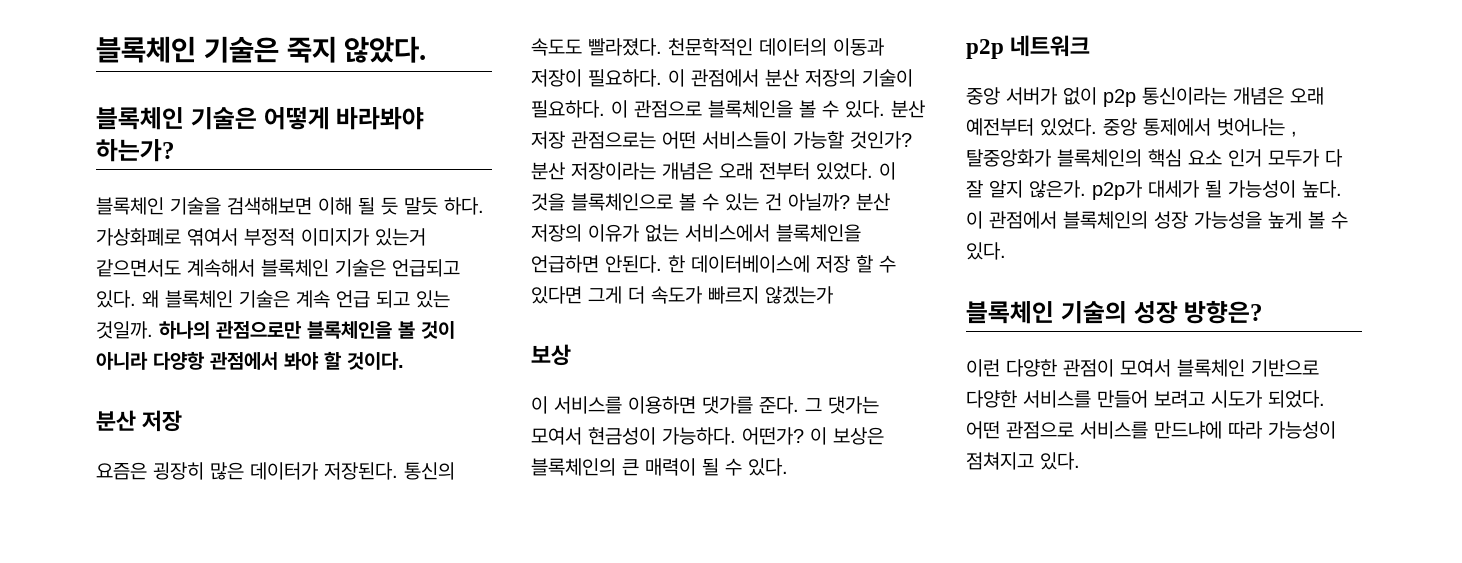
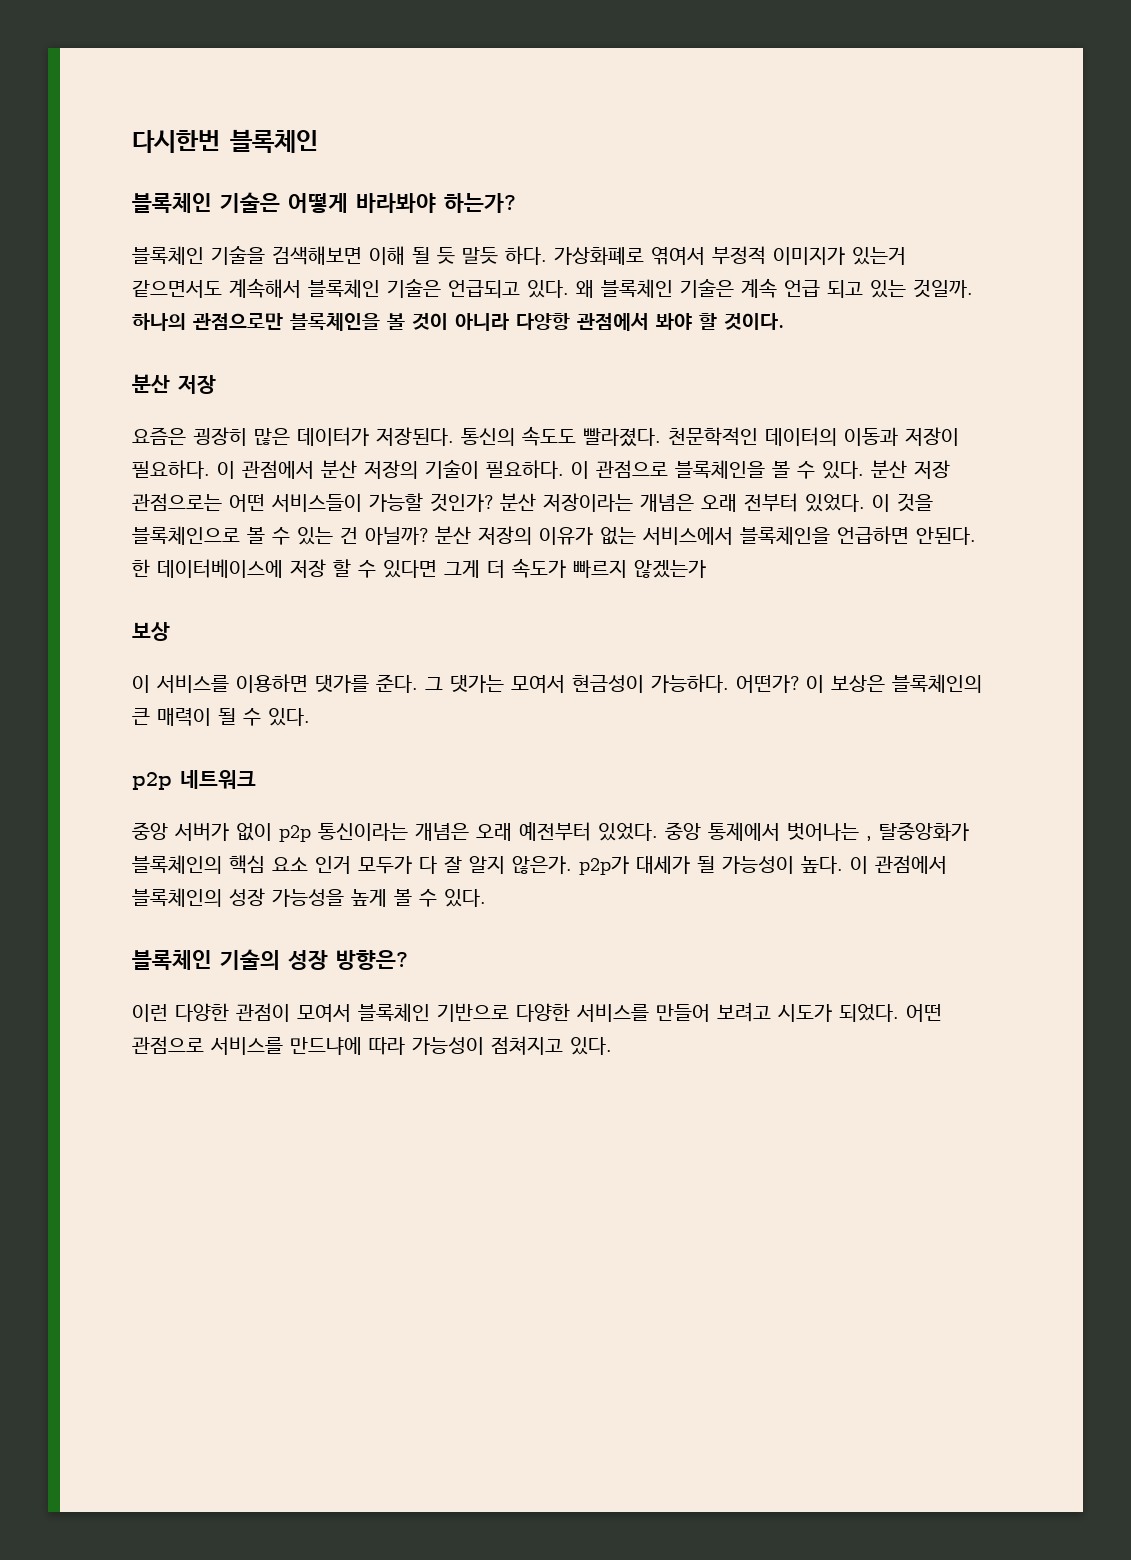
[96,36,427,63] 블록체인 기술은 죽지 않았다. -> [132,129,318,153] 다시한번 블록체인

